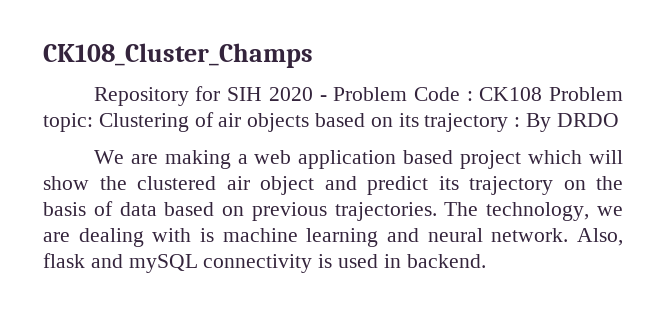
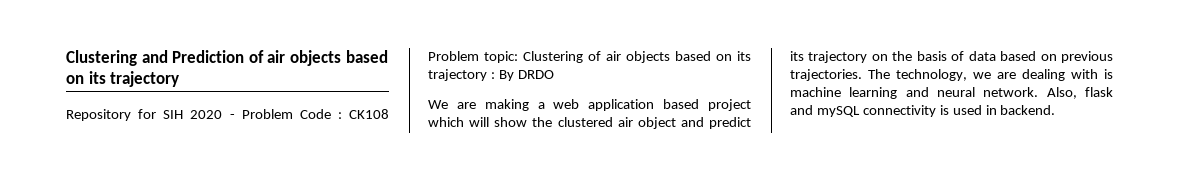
[43,43,313,68] CK108_Cluster_Champs -> [66,50,388,66] [66,71,180,87] Clustering and Prediction of air objects based on its trajectory

